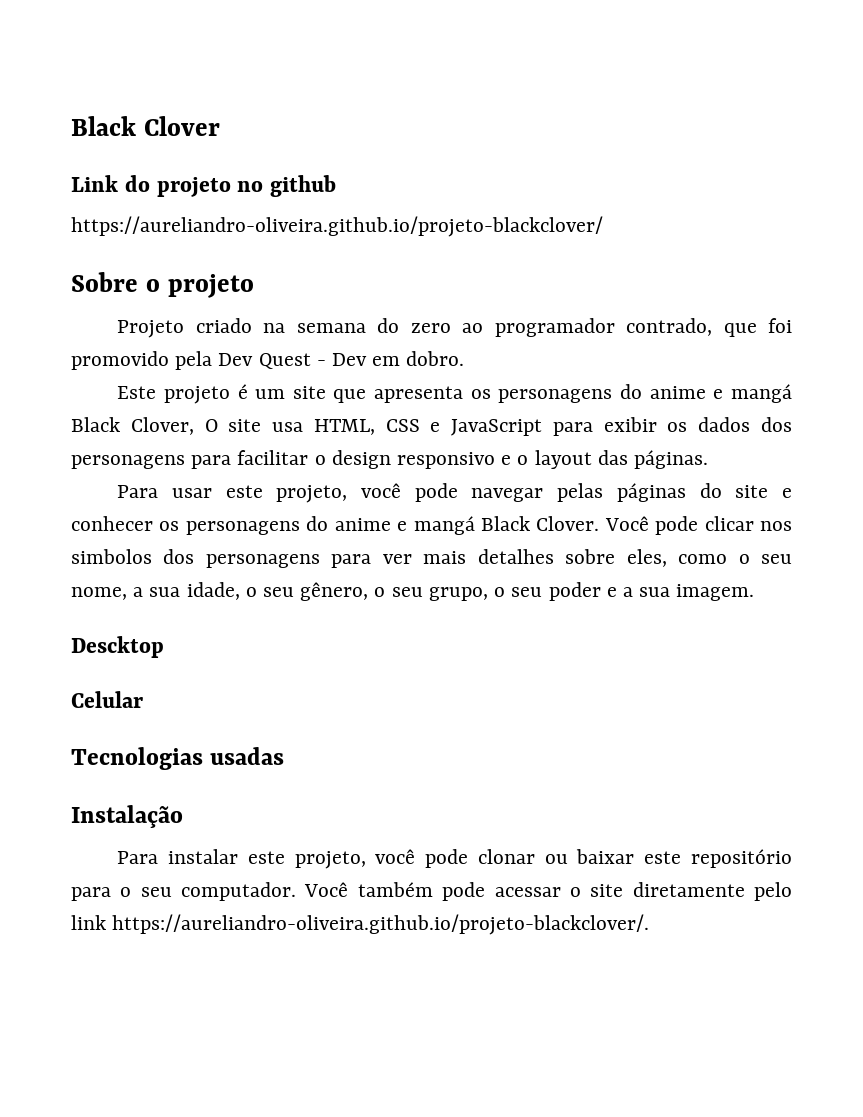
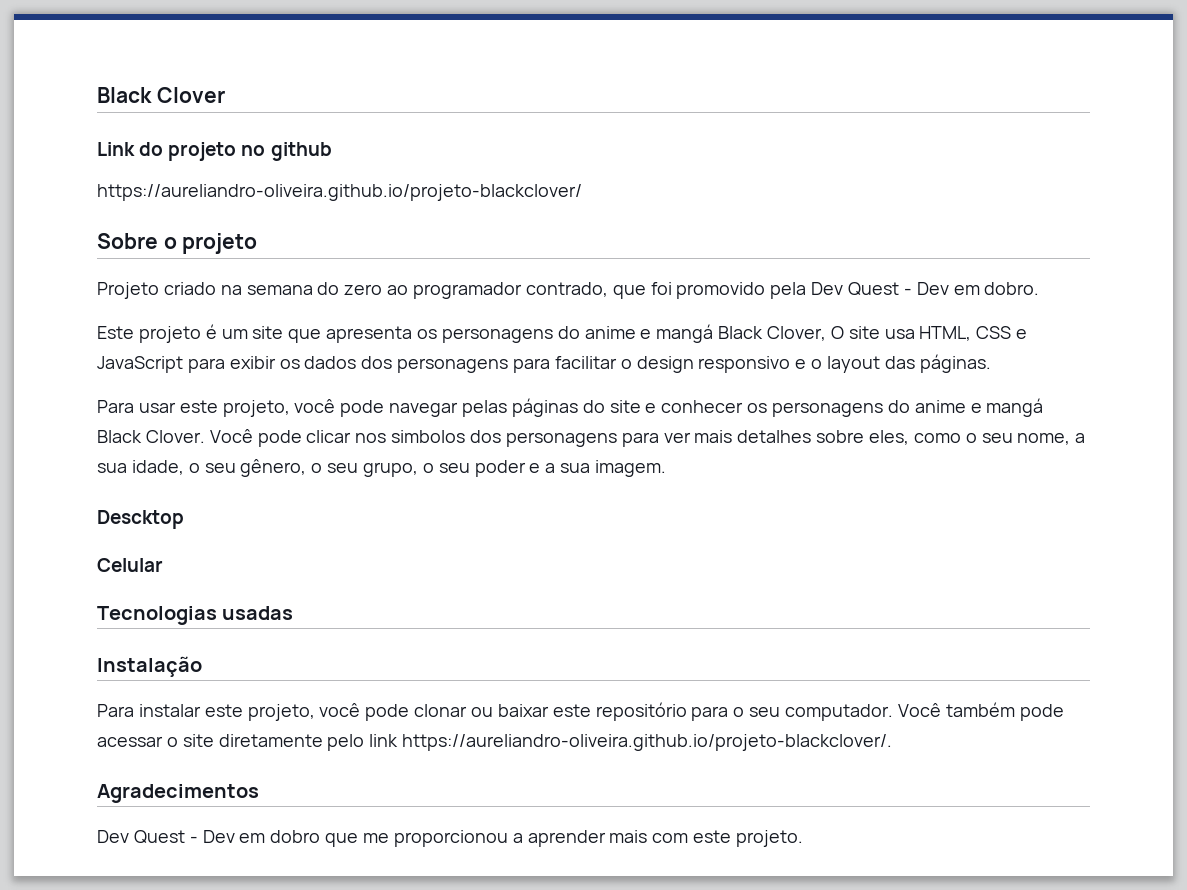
(650, 924) none -> [97,784,259,803] [97,830,804,847] // Agradecimentos // Dev Quest - Dev em dobro que me proporcionou a aprender mais com este projeto.

